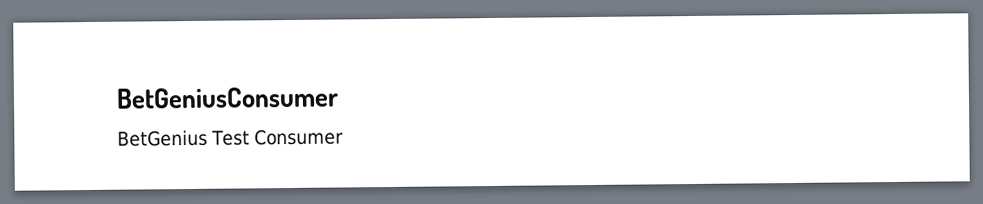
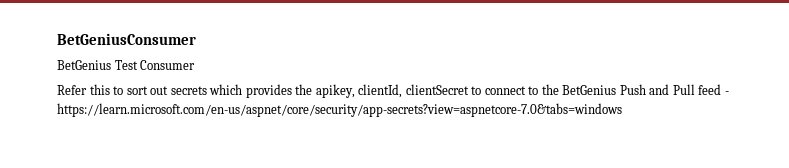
(345, 137) none -> [57,84,729,98] [57,103,622,117] // Refer this to sort out secrets which provides the apikey, clientId, clientSecret to connect to the BetGenius Push and Pull feed - https://learn.microsoft.com/en-us/aspnet/core/security/app-secrets?view=aspnetcore-7.0&tabs=windows

